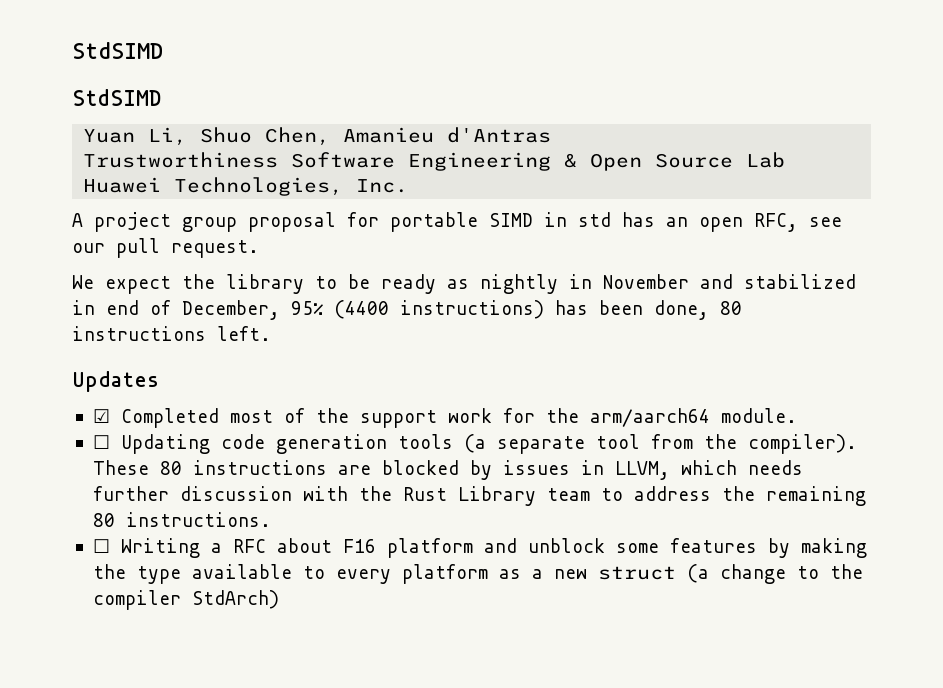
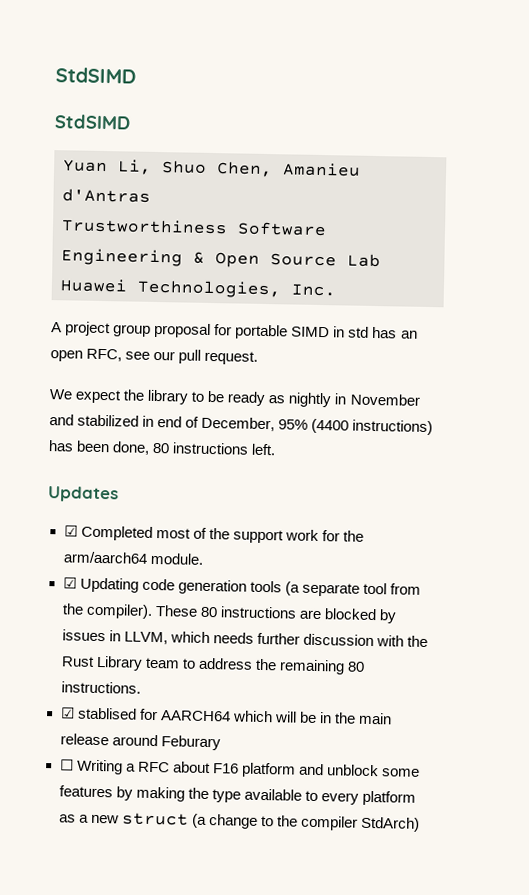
[92,435,110,449] ☐ -> [62,577,77,589] ☑
(271, 519) none -> [60,707,392,725] [59,733,221,751] // ☑ stablised for AARCH64 which will be in the main release around Feburary

